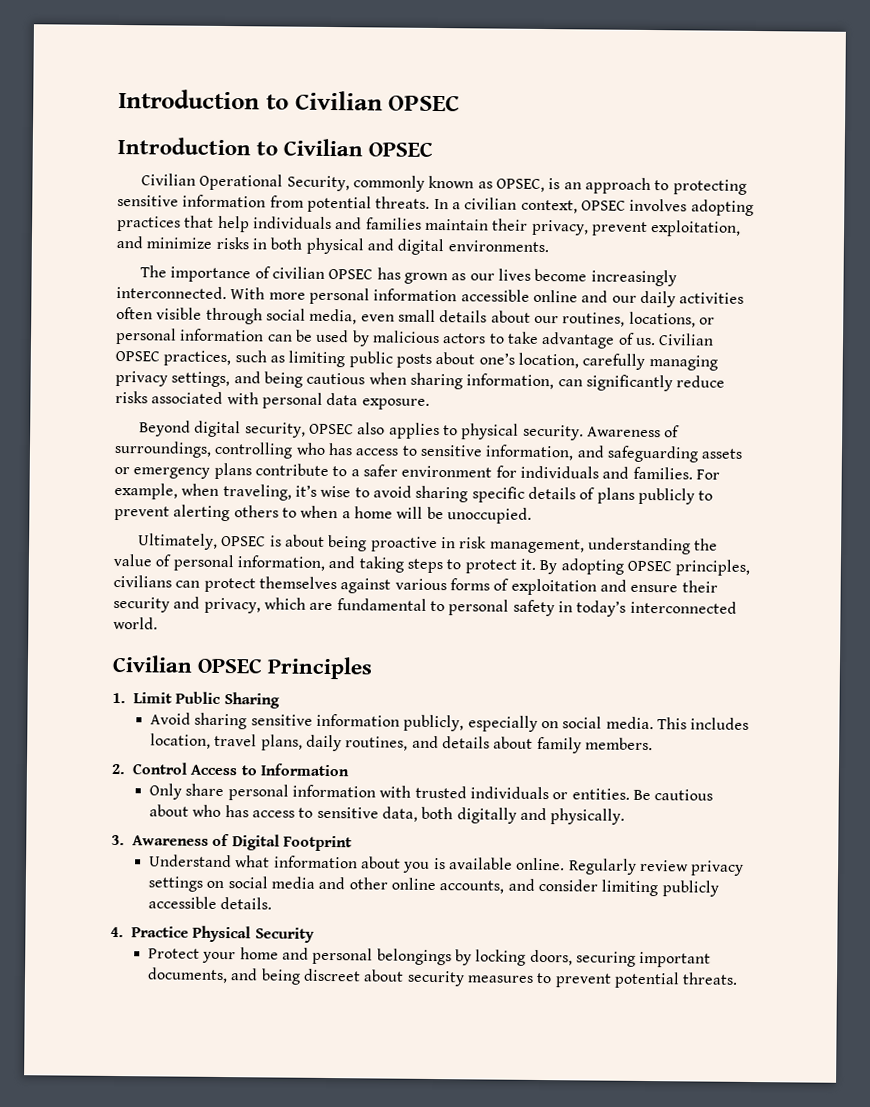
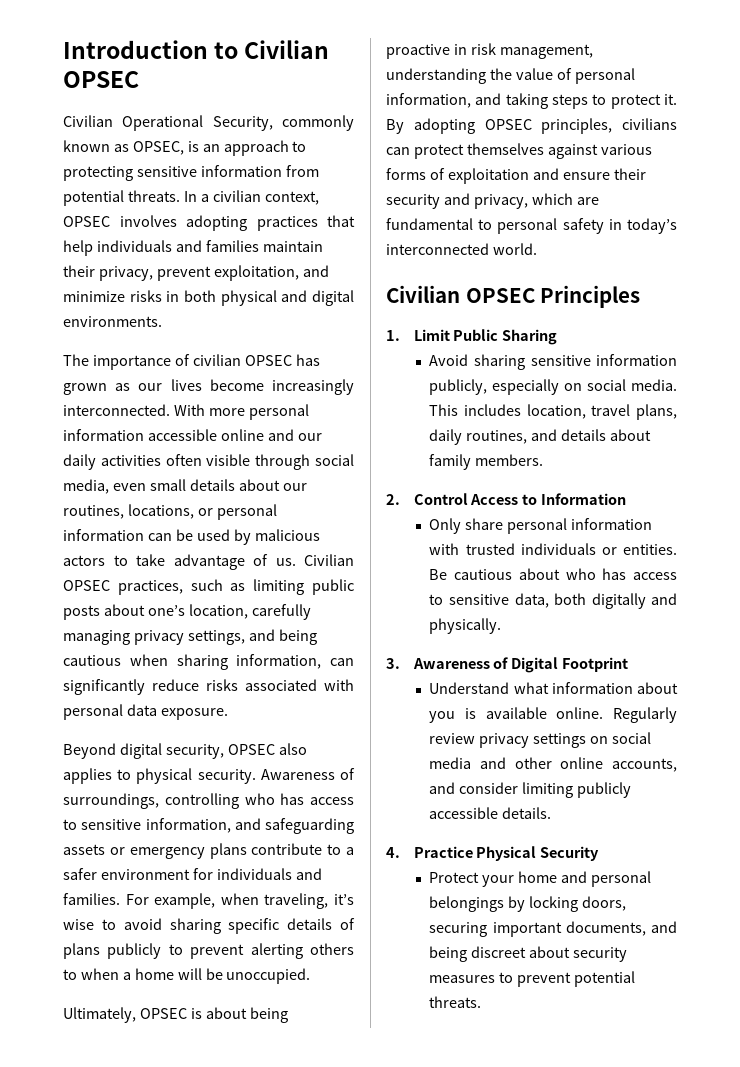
[118,88,461,112] [117,136,434,157] Introduction to Civilian OPSEC // Introduction to Civilian OPSEC -> [63,40,330,59] [63,71,139,88] Introduction to Civilian OPSEC

